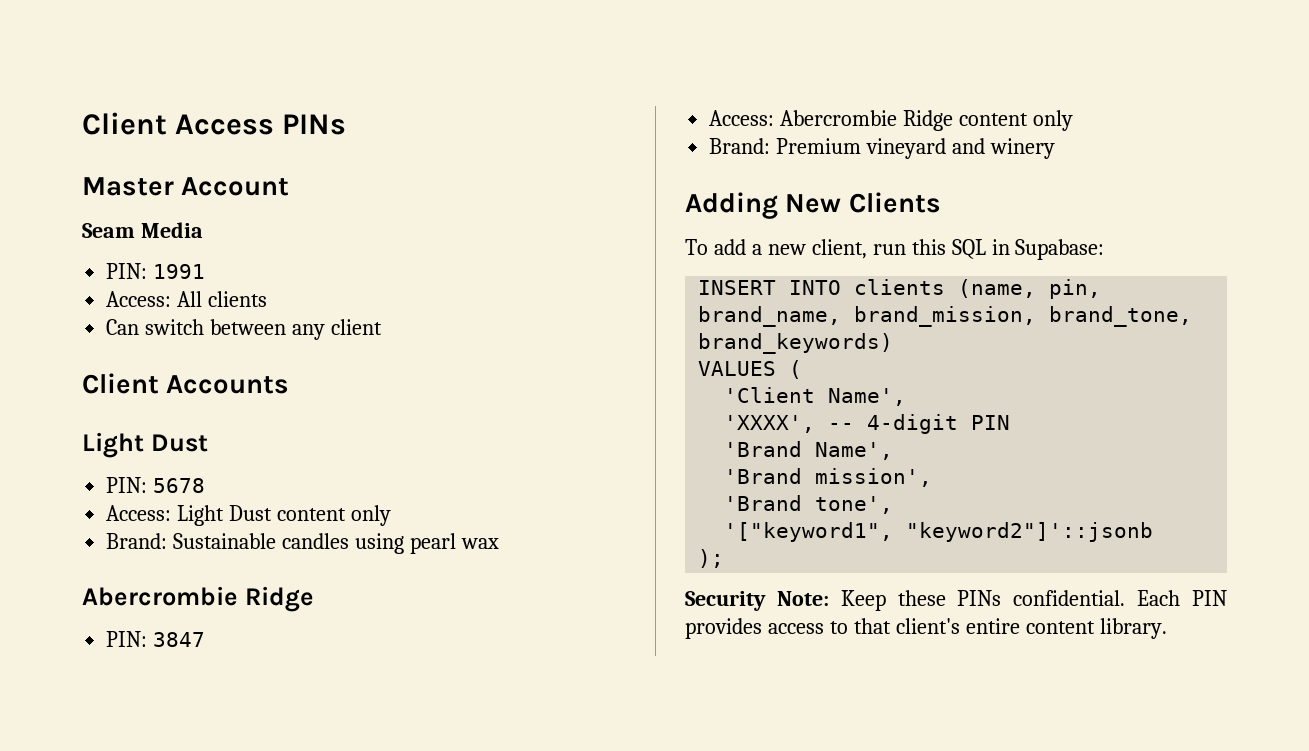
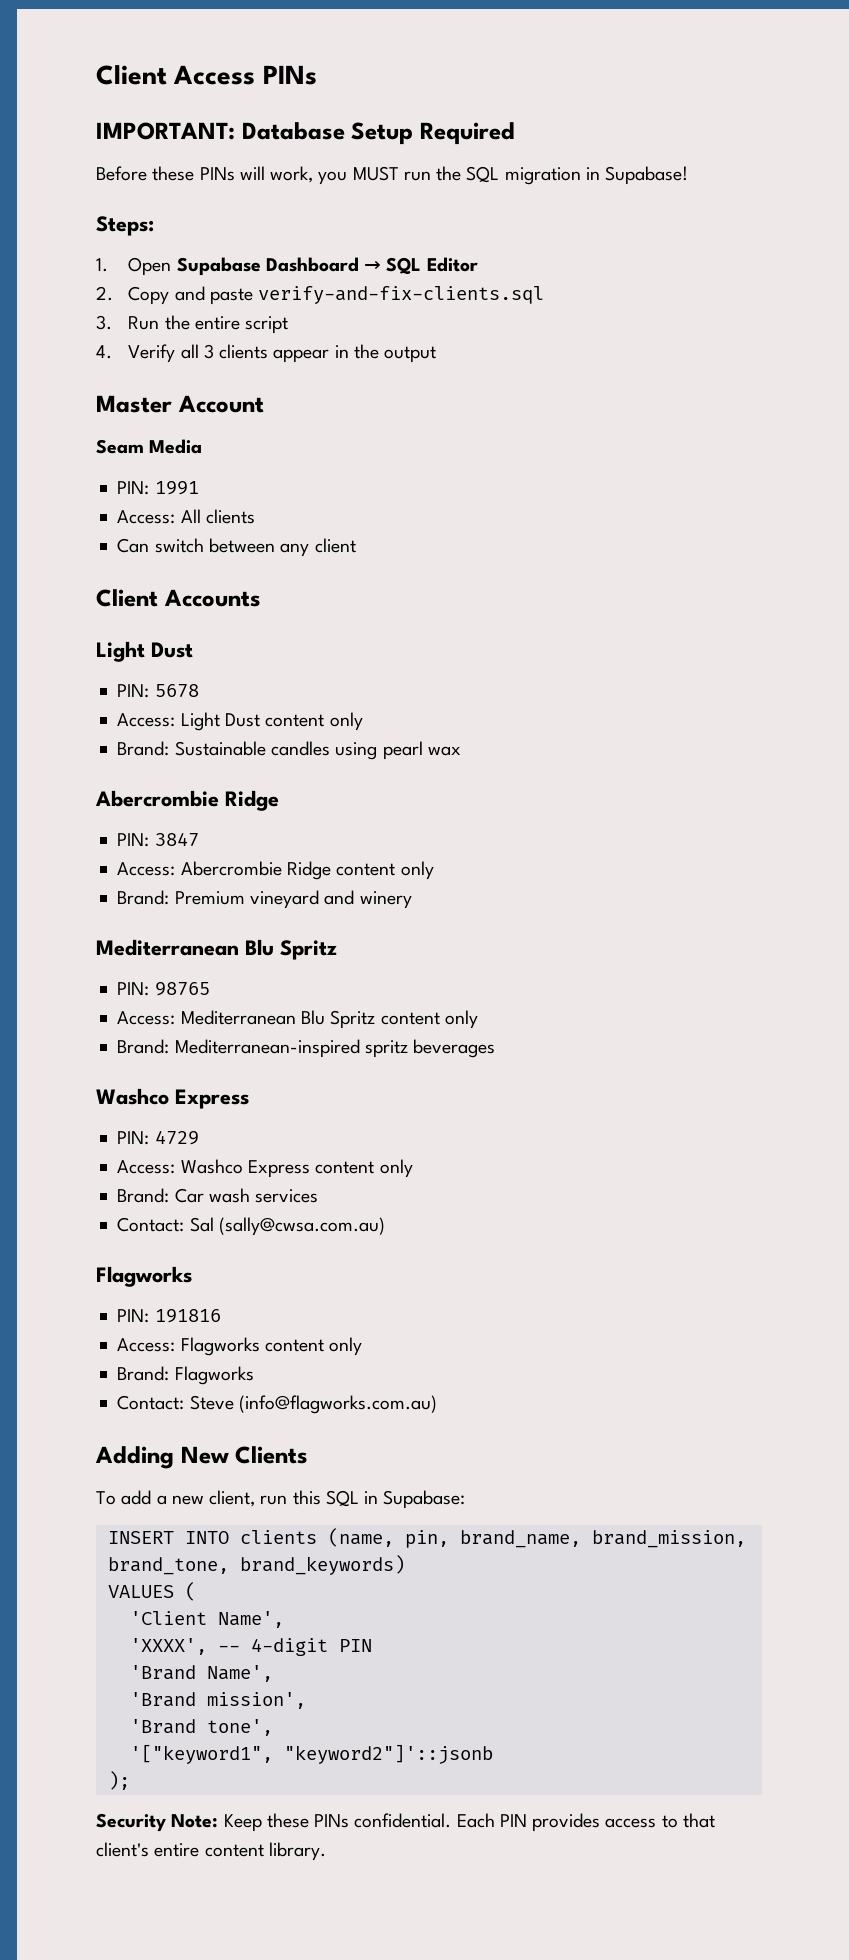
(347, 124) none -> [96,122,515,145] [96,166,689,185] [96,216,154,236] [96,257,478,276] [96,286,545,305] [96,315,289,334] [96,344,437,363] // IMPORTANT: Database Setup Required // Before these PINs will work, you MUST run the SQL migration in Supabase! // Steps: // 1. Open Supabase Dashboard → SQL Editor // 2. Copy and paste verify-and-fix-clients.sql // 3. Run the entire script // 4. Verify all 3 clients appear in the output
(1055, 148) none -> [96,939,337,960] [117,982,210,996] [117,1010,478,1029] [117,1039,496,1058] [96,1088,249,1109] [117,1130,199,1145] [117,1159,413,1178] [117,1188,319,1203] [117,1217,385,1236] [96,1266,192,1287] [117,1309,221,1323] [117,1337,363,1356] [117,1366,254,1385] [117,1395,437,1414] // Mediterranean Blu Spritz // PIN: 98765 // Access: Mediterranean Blu Spritz content only // Brand: Mediterranean-inspired spritz beverages // Washco Express // PIN: 4729 // Access: Washco Express content only // Brand: Car wash services // Contact: Sal (sally@cwsa.com.au) // Flagworks // PIN: 191816 // Access: Flagworks content only // Brand: Flagworks // Contact: Steve (info@flagworks.com.au)

